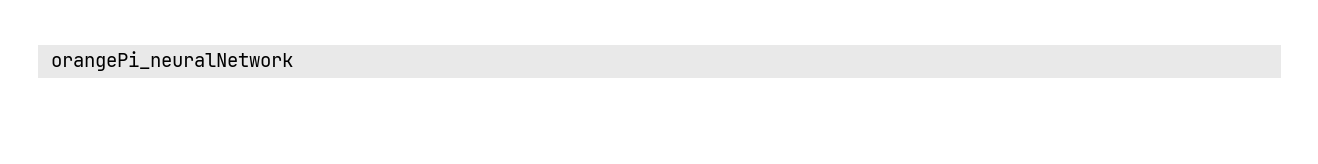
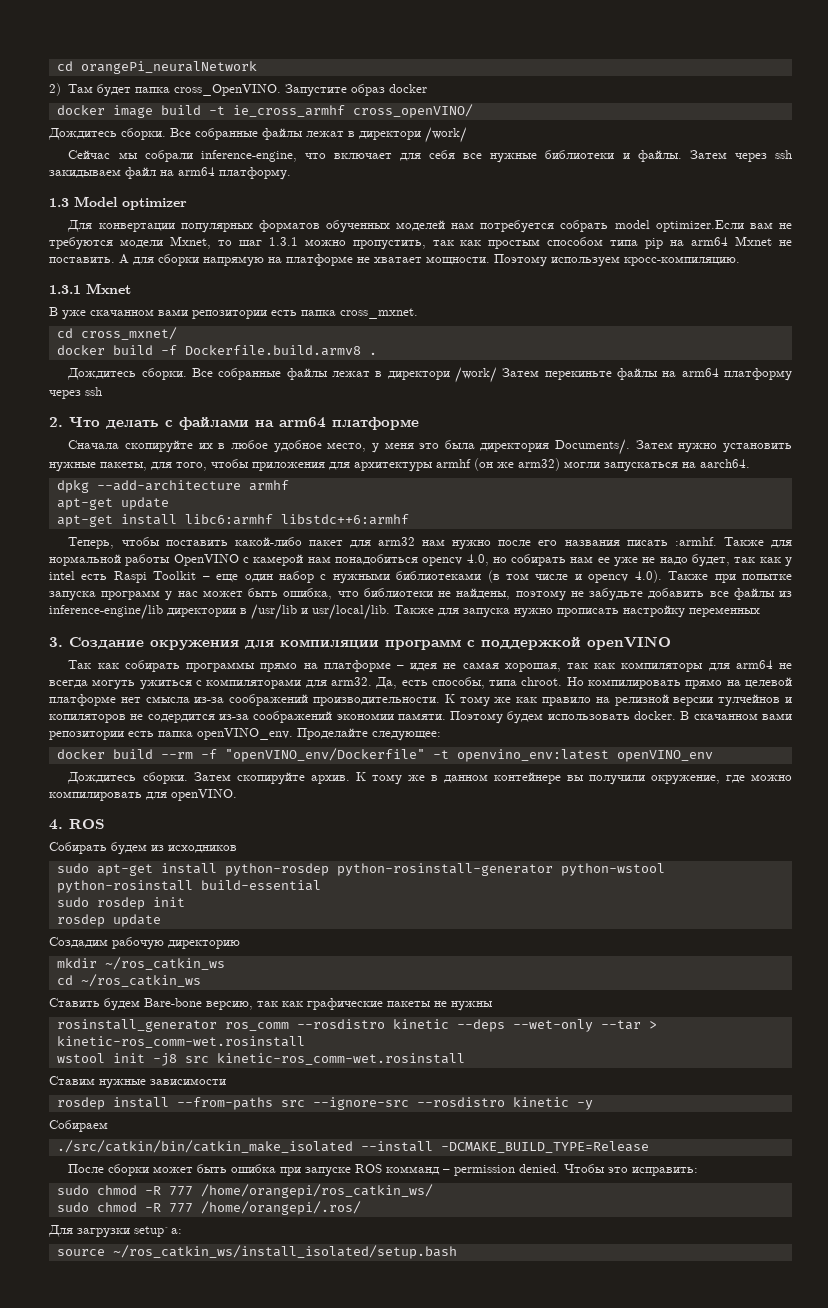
(50, 61) none -> [56,61,73,71] cd
(293, 61) none -> [49,83,427,97] [56,104,473,118] [48,127,467,143] [68,150,793,163] [49,167,291,180] [49,196,187,210] [67,220,792,233] [49,236,793,250] [49,254,740,267] [49,283,131,294] [49,307,418,320] [56,327,177,340] [56,345,377,356] [67,367,792,383] [49,387,102,399] [49,416,419,430] [68,439,793,455] [49,458,750,472] [56,480,289,493] [56,497,169,510] [56,514,409,527] [68,537,793,550] [49,554,792,567] [49,570,793,584] [49,588,793,601] [49,604,760,620] [49,636,671,650] [68,660,792,672] [49,677,792,690] [49,694,792,707] [49,711,792,724] [49,728,441,741] [56,748,713,762] [67,772,792,785] [49,789,237,801] [49,819,105,830] [49,842,237,855] [56,863,665,876] [56,880,321,893] [56,897,185,910] [56,914,161,927] [49,937,240,950] [56,957,225,970] [56,974,201,987] [49,998,493,1011] [56,1019,657,1032] [56,1036,305,1048] [56,1053,465,1066] [49,1076,226,1089] [56,1097,593,1110] [49,1120,108,1132] [56,1140,649,1153] [68,1164,699,1177] [56,1184,433,1198] [56,1201,361,1215] [48,1225,182,1238] [56,1245,457,1259] // 2) Там будет папка cross_OpenVINO. Запустите образ docker // docker image build -t ie_cross_armhf cross_openVINO/ // Дождитесь сборки. Все собранные файлы лежат в директори /work/ // Сейчас мы собрали inference-engine, что включает для себя все нужные библиотеки и файлы. Затем через ssh закидываем файл на arm64 платформу. // 1.3 Model optimizer // Для конвертации популярных форматов обученных моделей нам потребуется собрать model optimizer.Если вам не требуются модели Mxnet, то шаг 1.3.1 можно пропустить, так как простым способом типа pip на arm64 Mxnet не поставить. А для сборки напрямую на платформе не хватает мощности. Поэтому используем кросс-компиляцию. // 1.3.1 Mxnet // В уже скачанном вами репозитории есть папка cross_mxnet. // cd cross_mxnet/ // docker build -f Dockerfile.build.armv8 . // Дождитесь сборки. Все собранные файлы лежат в директори /work/ Затем перекиньте файлы на arm64 платформу через ssh // 2. Что делать с файлами на arm64 платформе // Сначала скопируйте их в любое удобное место, у меня это была директория Documents/. Затем нужно установить нужные пакеты, для того, чтобы приложения для архитектуры armhf (он же arm32) могли запускаться на aarch64. // dpkg --add-architecture armhf // apt-get update // apt-get install libc6:armhf libstdc++6:armhf // Теперь, чтобы поставить какой-либо пакет для arm32 нам нужно после его названия писать :armhf. Также для нормальной работы OpenVINO с камерой нам понадобиться opencv 4.0, но собирать нам ее уже не надо будет, так как у intel есть Raspi Toolkit – еще один набор с нужными библиотеками (в том числе и opencv 4.0). Также при попытке запуска программ у нас может быть ошибка, что библиотеки не найдены, поэтому не забудьте добавить все файлы из inference-engine/lib директории в /usr/lib и usr/local/lib. Также для запуска нужно прописать настройку переменных // 3. Создание окружения для компиляции программ с поддержкой openVINO // Так как собирать программы прямо на платформе – идея не самая хорошая, так как компиляторы для arm64 не всегда могуть ужиться с компиляторами для arm32. Да, есть способы, типа chroot. Но компилировать прямо на целевой платформе нет смысла из-за соображений производительности. К тому же как правило на релизной версии тулчейнов и копиляторов не содердится из-за соображений экономии памяти. Поэтому будем использовать docker. В скачанном вами репозитории есть папка openVINO_env. Проделайте следующее: // docker build --rm -f "openVINO_env/Dockerfile" -t openvino_env:latest openVINO_env // Дождитесь сборки. Затем скопируйте архив. К тому же в данном контейнере вы получили окружение, где можно компилировать для openVINO. // 4. ROS // Собирать будем из исходников // sudo apt-get install python-rosdep python-rosinstall-generator python-wstool python-rosinstall build-essential // sudo rosdep init // rosdep update // Создадим рабочую директорию // mkdir ~/ros_catkin_ws // cd ~/ros_catkin_ws // Ставить будем Bare-bone версию, так как графические пакеты не нужны // rosinstall_generator ros_comm --rosdistro kinetic --deps --wet-only --tar > kinetic-ros_comm-wet.rosinstall // wstool init -j8 src kinetic-ros_comm-wet.rosinstall // Ставим нужные зависимости // rosdep install --from-paths src --ignore-src --rosdistro kinetic -y // Собираем // ./src/catkin/bin/catkin_make_isolated --install -DCMAKE_BUILD_TYPE=Release // После сборки может быть ошибка при запуске ROS комманд – permission denied. Чтобы это исправить: // sudo chmod -R 777 /home/orangepi/ros_catkin_ws/ // sudo chmod -R 777 /home/orangepi/.ros/ // Для загрузки setup`a: // source ~/ros_catkin_ws/install_isolated/setup.bash

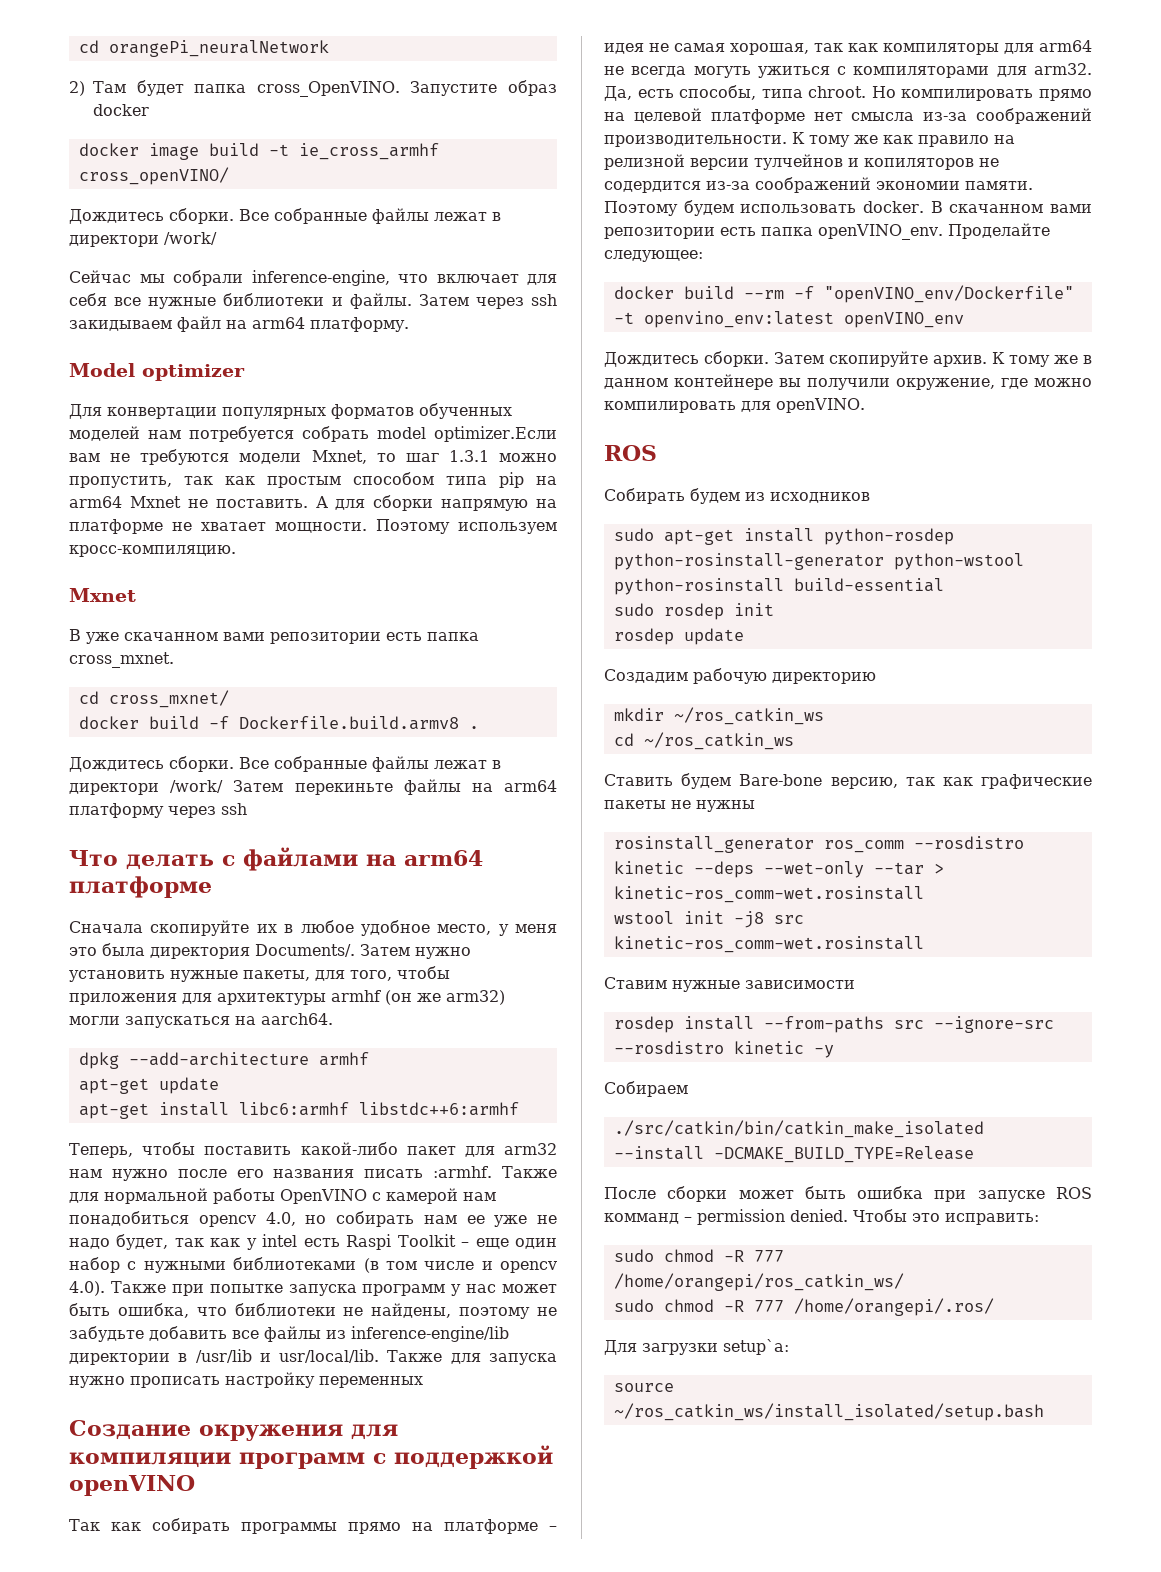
[49,198,69,207] 1.3 -> (409, 324) none
[49,285,81,294] 1.3.1 -> (236, 551) none
[49,417,63,427] 2. -> (247, 809) none
[49,637,63,647] 3. -> (423, 1382) none
[49,819,63,830] 4. -> (865, 405) none

